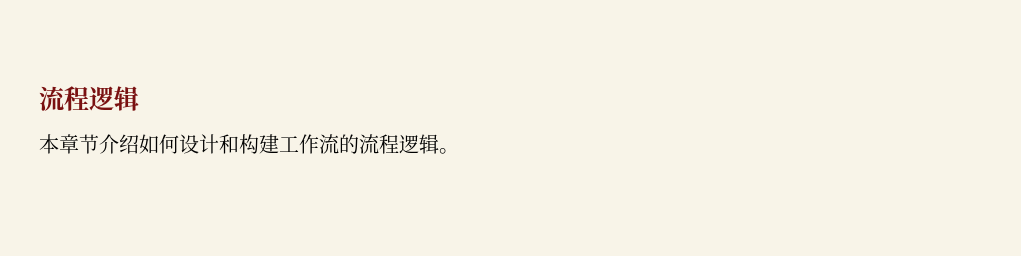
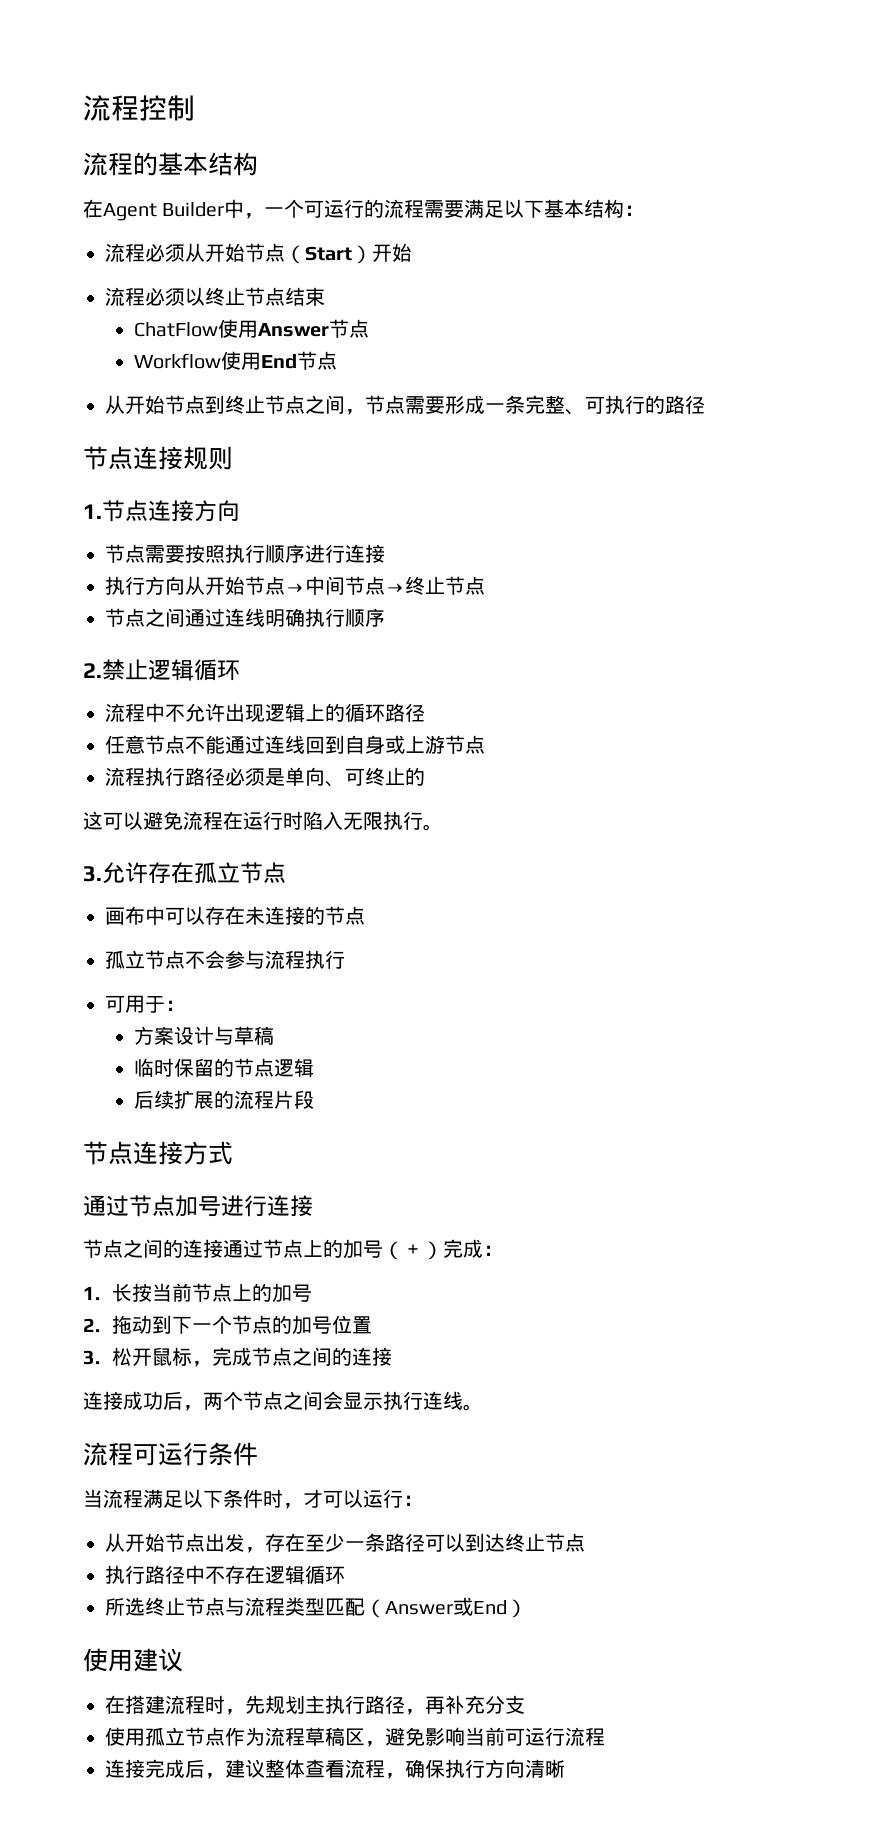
[39,86,139,111] [39,134,459,154] 流程逻辑 // 本章节介绍如何设计和构建工作流的流程逻辑。 -> [83,95,195,121] [83,152,258,176] [83,199,645,221] [105,243,412,264] [105,287,325,306] [134,319,370,338] [134,351,338,370] [105,395,705,415] [83,446,233,470] [83,500,240,522] [105,544,385,563] [105,576,485,595] [105,608,385,627] [83,659,240,681] [105,703,425,723] [105,735,485,754] [105,767,425,787] [83,811,443,831] [83,862,286,884] [105,906,365,925] [105,950,345,969] [105,995,185,1013] [134,1026,275,1045] [134,1058,315,1078] [134,1090,315,1109] [83,1141,233,1165] [83,1195,313,1217] [83,1239,503,1260] [83,1283,313,1303] [83,1315,373,1335] [83,1347,393,1367] [83,1391,483,1411] [83,1442,258,1466] [83,1489,423,1509] [105,1533,585,1553] [105,1565,345,1585] [105,1597,527,1618] [83,1648,183,1672] [105,1695,525,1715] [105,1727,605,1747] [105,1759,565,1779] 流程控制 // 流程的基本结构 // 在Agent Builder中，一个可运行的流程需要满足以下基本结构： // 流程必须从开始节点（Start）开始 // 流程必须以终止节点结束 // ChatFlow使用Answer节点 // Workflow使用End节点 // 从开始节点到终止节点之间，节点需要形成一条完整、可执行的路径 // 节点连接规则 // 1.节点连接方向 // 节点需要按照执行顺序进行连接 // 执行方向从开始节点→中间节点→终止节点 // 节点之间通过连线明确执行顺序 // 2.禁止逻辑循环 // 流程中不允许出现逻辑上的循环路径 // 任意节点不能通过连线回到自身或上游节点 // 流程执行路径必须是单向、可终止的 // 这可以避免流程在运行时陷入无限执行。 // 3.允许存在孤立节点 // 画布中可以存在未连接的节点 // 孤立节点不会参与流程执行 // 可用于： // 方案设计与草稿 // 临时保留的节点逻辑 // 后续扩展的流程片段 // 节点连接方式 // 通过节点加号进行连接 // 节点之间的连接通过节点上的加号（＋）完成： // 1.长按当前节点上的加号 // 2.拖动到下一个节点的加号位置 // 3.松开鼠标，完成节点之间的连接 // 连接成功后，两个节点之间会显示执行连线。 // 流程可运行条件 // 当流程满足以下条件时，才可以运行： // 从开始节点出发，存在至少一条路径可以到达终止节点 // 执行路径中不存在逻辑循环 // 所选终止节点与流程类型匹配（Answer或End） // 使用建议 // 在搭建流程时，先规划主执行路径，再补充分支 // 使用孤立节点作为流程草稿区，避免影响当前可运行流程 // 连接完成后，建议整体查看流程，确保执行方向清晰

